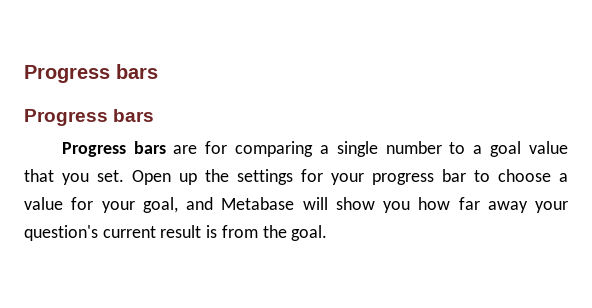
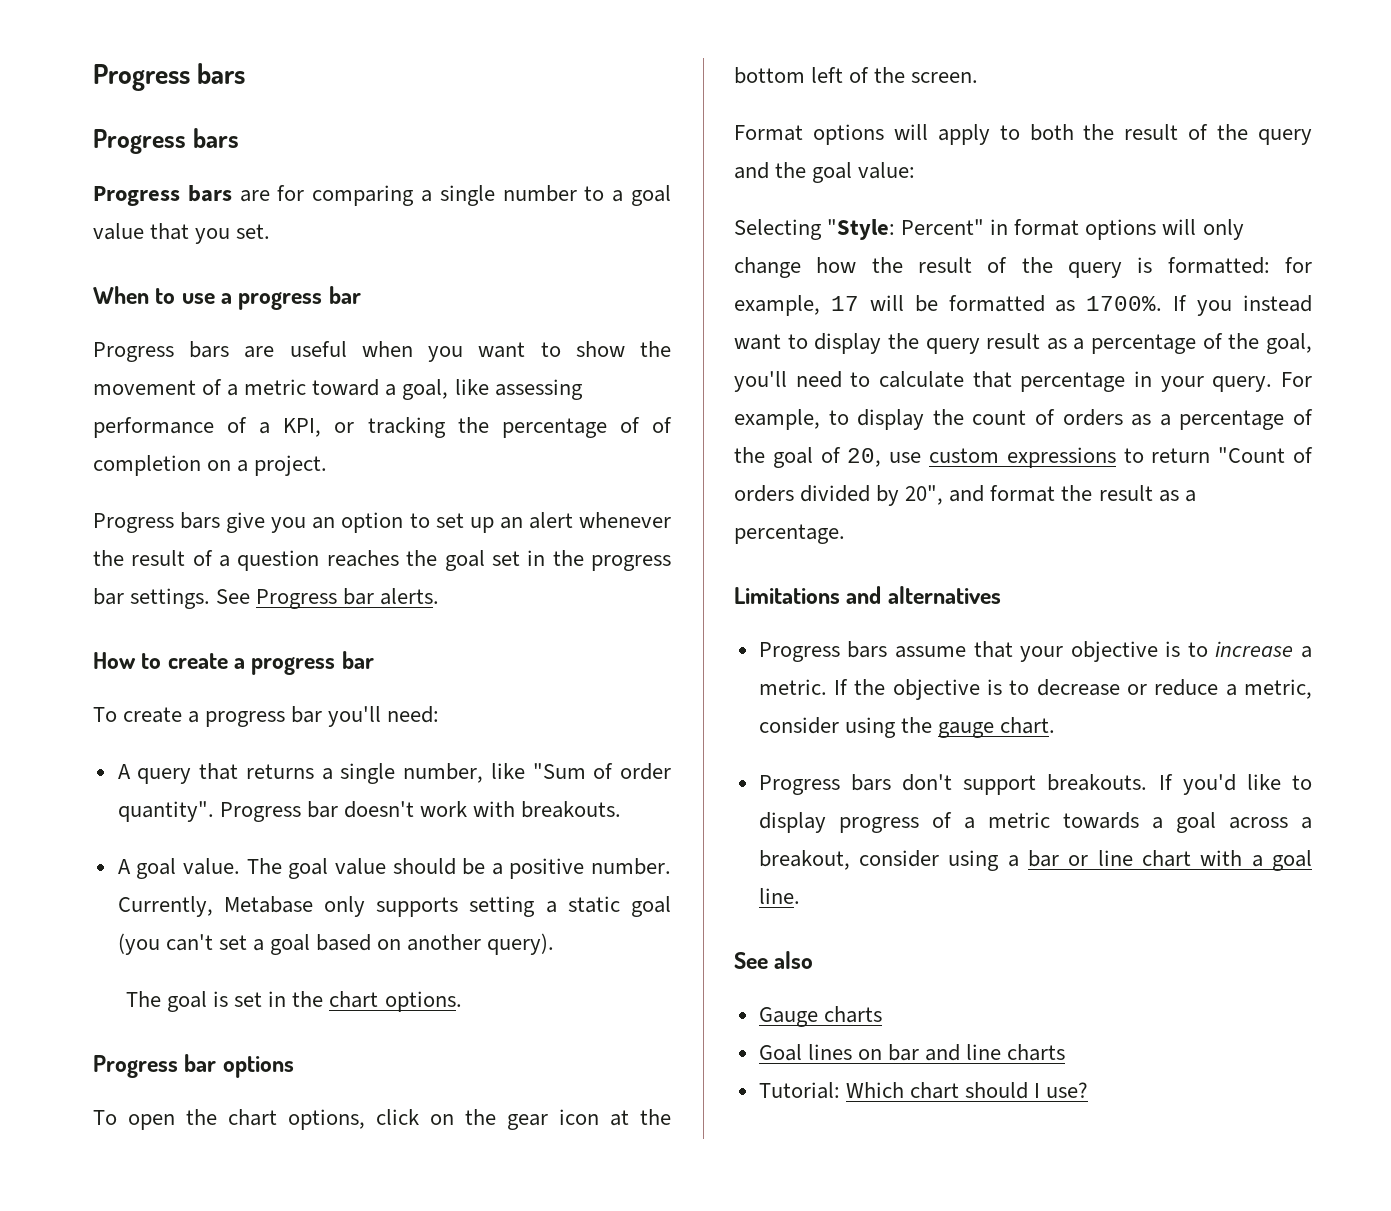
[132,169,568,185] [24,197,568,213] [24,225,328,241] Open up the settings for your progress bar to choose a value for your goal, and Metabase will show you how far away your question's current result is from the goal. -> [93,286,361,310] [93,341,671,362] [93,379,583,400] [93,417,672,438] [93,455,328,476] [93,512,671,533] [93,550,671,571] [93,588,440,609] [93,651,374,675] [93,706,440,727] [117,763,672,784] [117,801,622,822] [117,858,671,879] [117,896,672,917] [117,933,555,955] [126,991,462,1012] [93,1054,294,1078] [93,1109,671,1130] [734,67,979,84] [734,124,1312,145] [734,162,916,183] [734,219,1244,240] [734,257,1312,278] [734,295,1312,316] [734,333,1312,354] [734,371,1312,392] [734,409,1313,430] [734,447,1313,468] [734,485,1196,506] [734,524,845,544] [734,586,1001,604] [758,641,1312,662] [758,679,1312,700] [758,717,1056,738] [758,774,1312,795] [758,812,1312,833] [758,850,1312,871] [758,888,800,904] [734,951,814,969] [758,1006,882,1027] [758,1044,1066,1061] [758,1082,1089,1099] // When to use a progress bar // Progress bars are useful when you want to show the movement of a metric toward a goal, like assessing performance of a KPI, or tracking the percentage of of completion on a project. // Progress bars give you an option to set up an alert whenever the result of a question reaches the goal set in the progress bar settings. See Progress bar alerts. // How to create a progress bar // To create a progress bar you'll need: // A query that returns a single number, like "Sum of order quantity". Progress bar doesn't work with breakouts. // A goal value. The goal value should be a positive number. Currently, Metabase only supports setting a static goal (you can't set a goal based on another query). // The goal is set in the chart options. // Progress bar options // To open the chart options, click on the gear icon at the bottom left of the screen. // Format options will apply to both the result of the query and the goal value: // Selecting "Style: Percent" in format options will only change how the result of the query is formatted: for example, 17 will be formatted as 1700%. If you instead want to display the query result as a percentage of the goal, you'll need to calculate that percentage in your query. For example, to display the count of orders as a percentage of the goal of 20, use custom expressions to return "Count of orders divided by 20", and format the result as a percentage. // Limitations and alternatives // Progress bars assume that your objective is to increase a metric. If the objective is to decrease or reduce a metric, consider using the gauge chart. // Progress bars don't support breakouts. If you'd like to display progress of a metric towards a goal across a breakout, consider using a bar or line chart with a goal line. // See also // Gauge charts // Goal lines on bar and line charts // Tutorial: Which chart should I use?

